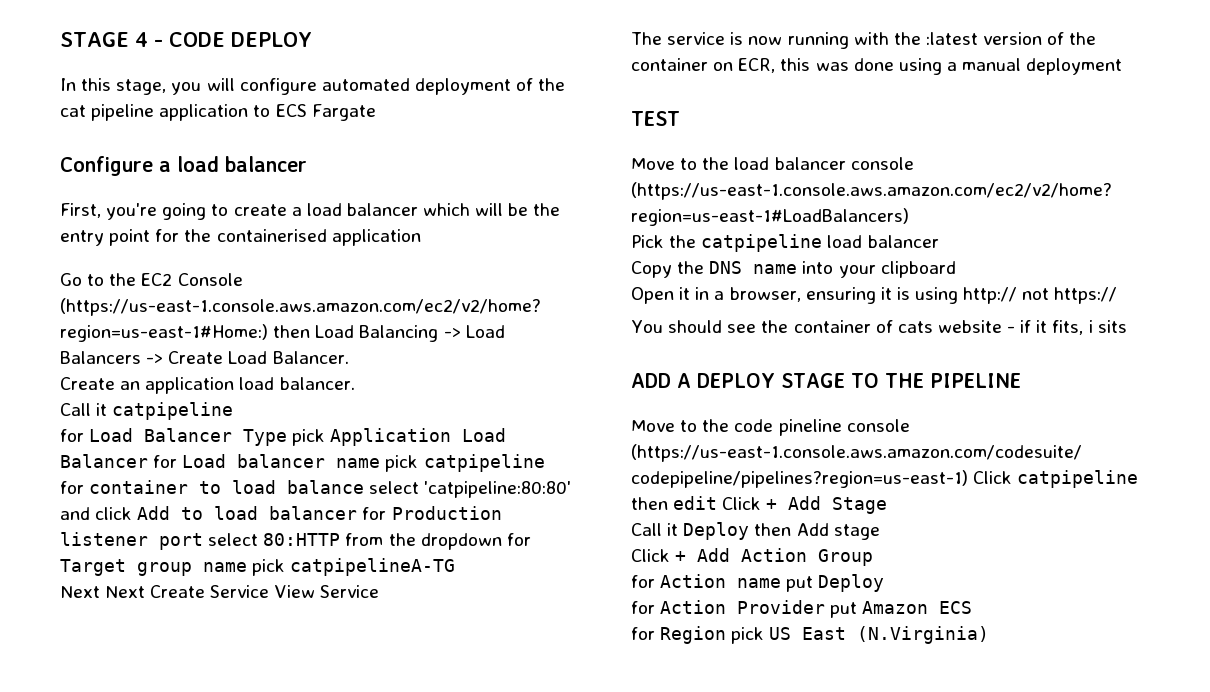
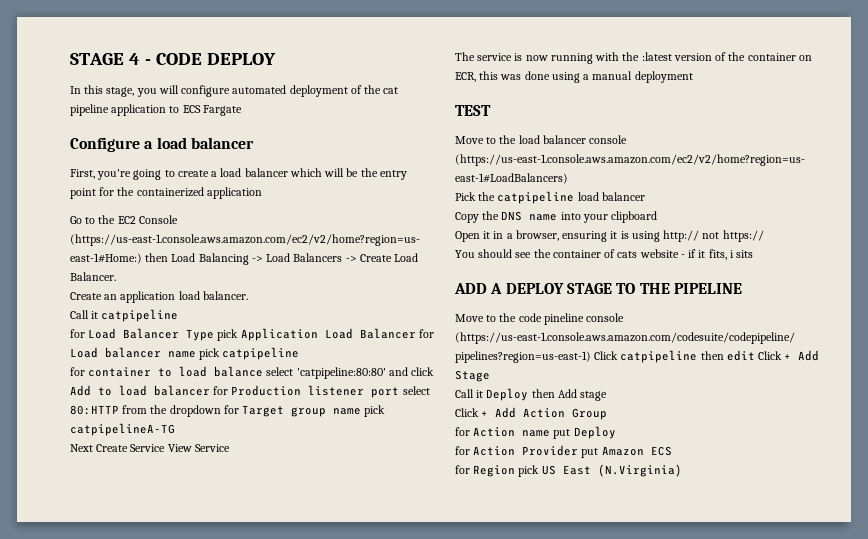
[216,229,327,242] containerised -> [136,187,204,197] containerized
[105,586,146,598] Next -> (93, 448) none

